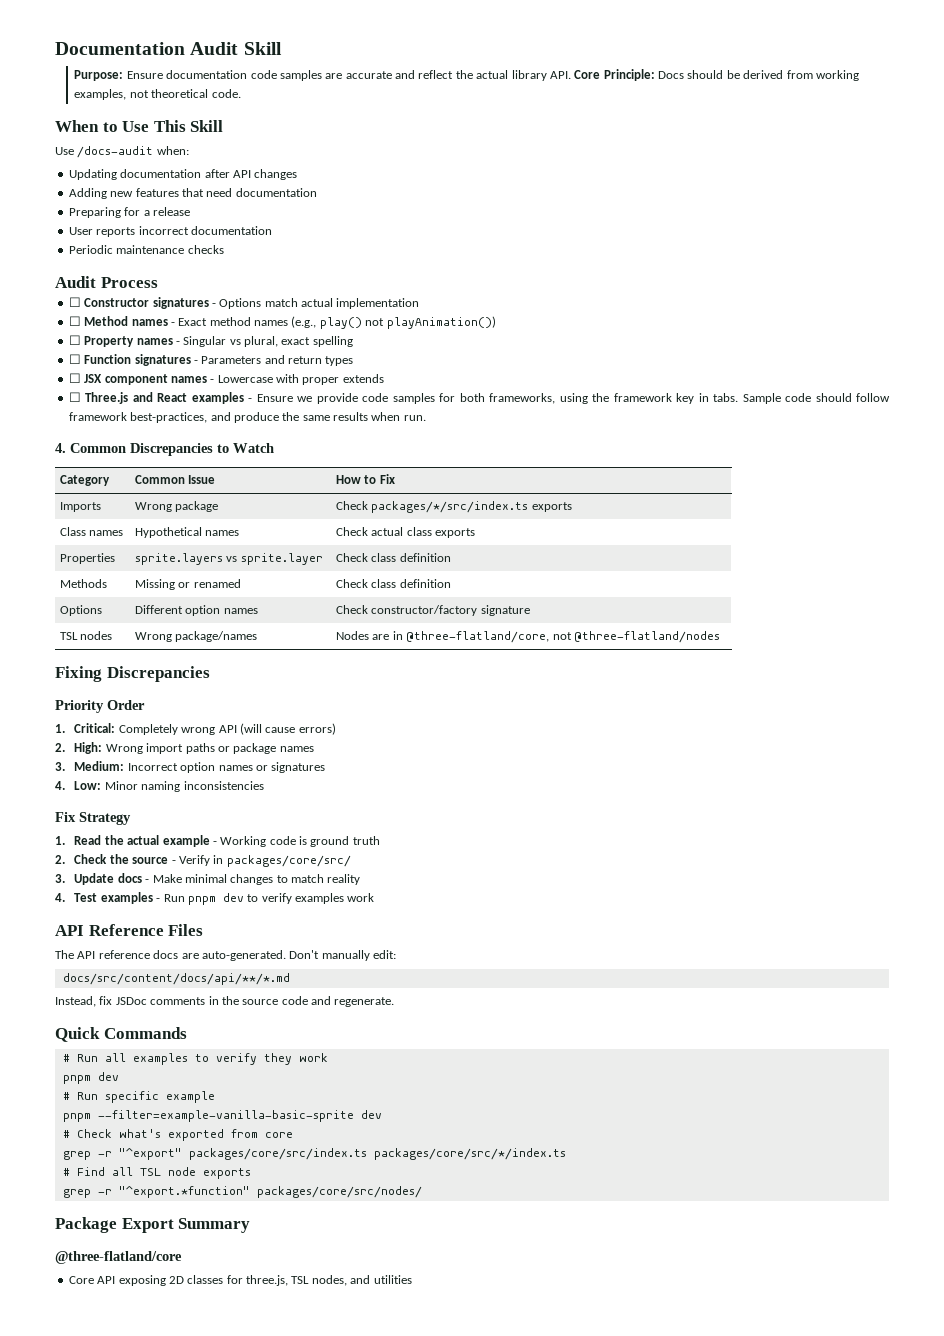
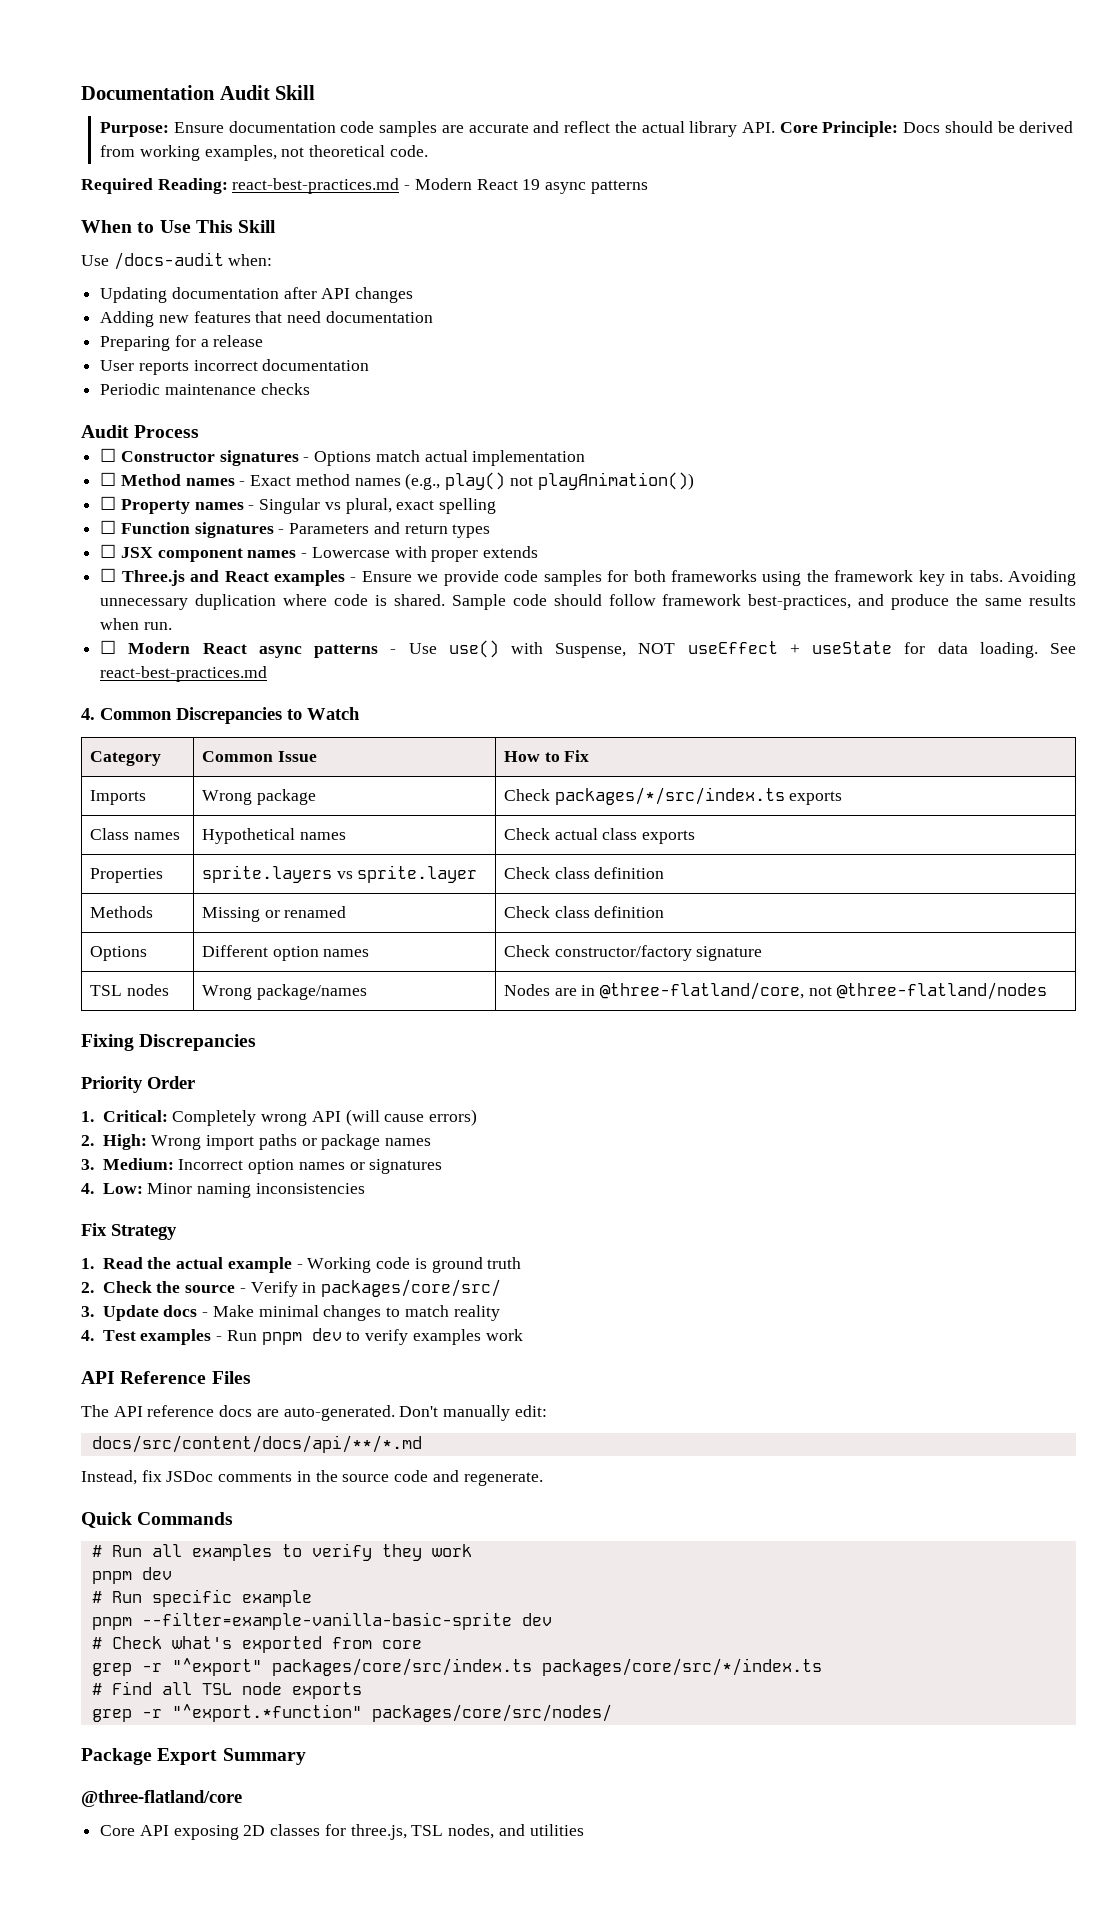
(241, 93) none -> [81,178,648,194] // Required Reading: react-best-practices.md - Modern React 19 async patterns
[489,393,556,404] frameworks, -> [670,570,757,582] frameworks
(739, 397) none -> [1008,570,1076,586] [100,594,445,610] Avoiding unnecessary duplication where code is shared.
(426, 418) none -> [100,640,1077,658] [100,666,268,682] // ☐ Modern React async patterns - Use use() with Suspense, NOT useEffect + useState for data loading. See react-best-practices.md

